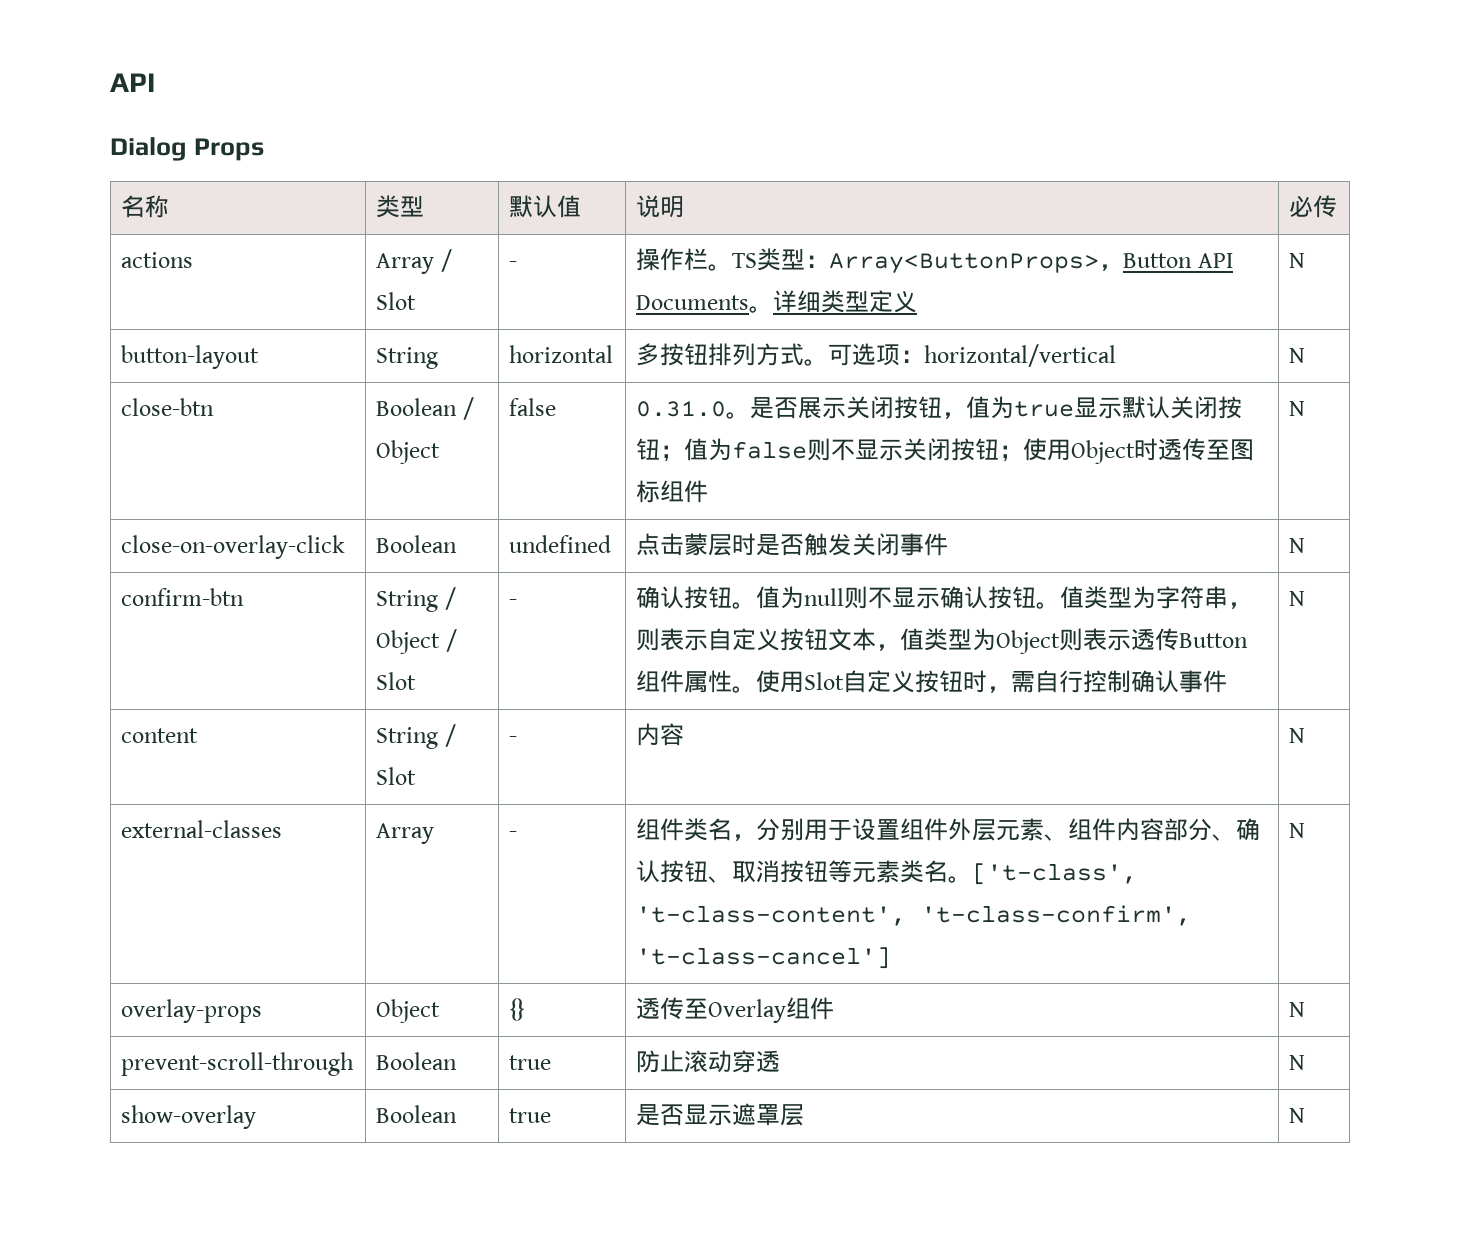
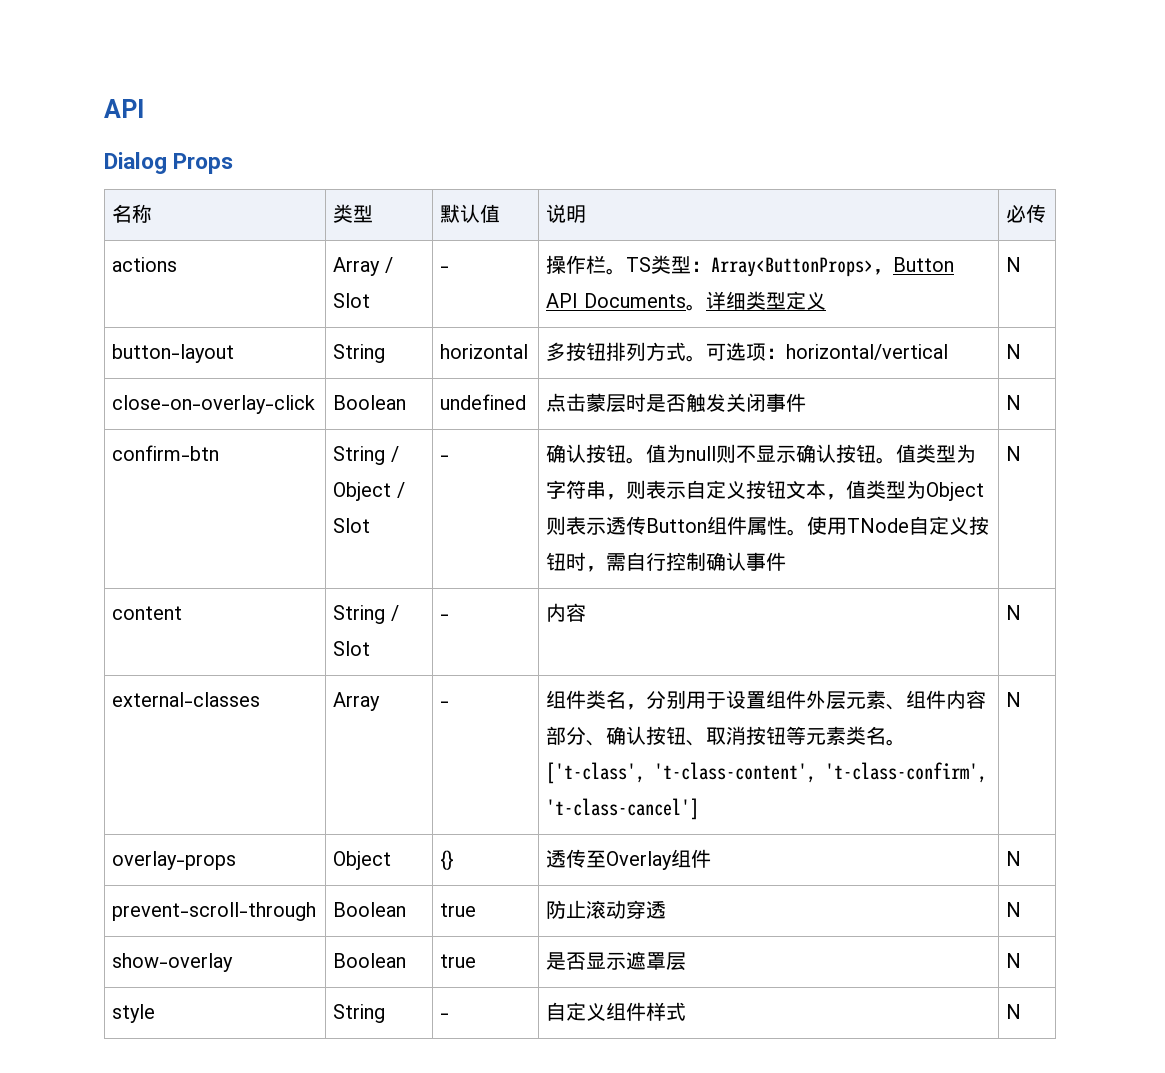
[121,398,215,416] [376,397,474,420] [376,440,441,464] [509,398,557,416] [636,396,1243,419] [636,438,1255,464] [636,480,709,503] [1289,401,1306,416] // close-btn | Boolean / Object | false | 0.31.0。是否展示关闭按钮，值为true显示默认关闭按钮；值为false则不显示关闭按钮；使用Object时透传至图标组件 | N -> (1022, 351) none
[804,672,845,690] Slot -> [847,518,910,533] TNode
(1306, 1115) none -> [112,1004,156,1023] [333,1004,386,1023] [440,1013,450,1019] [546,1002,687,1021] [1006,1004,1022,1019] // style | String | - | 自定义组件样式 | N

